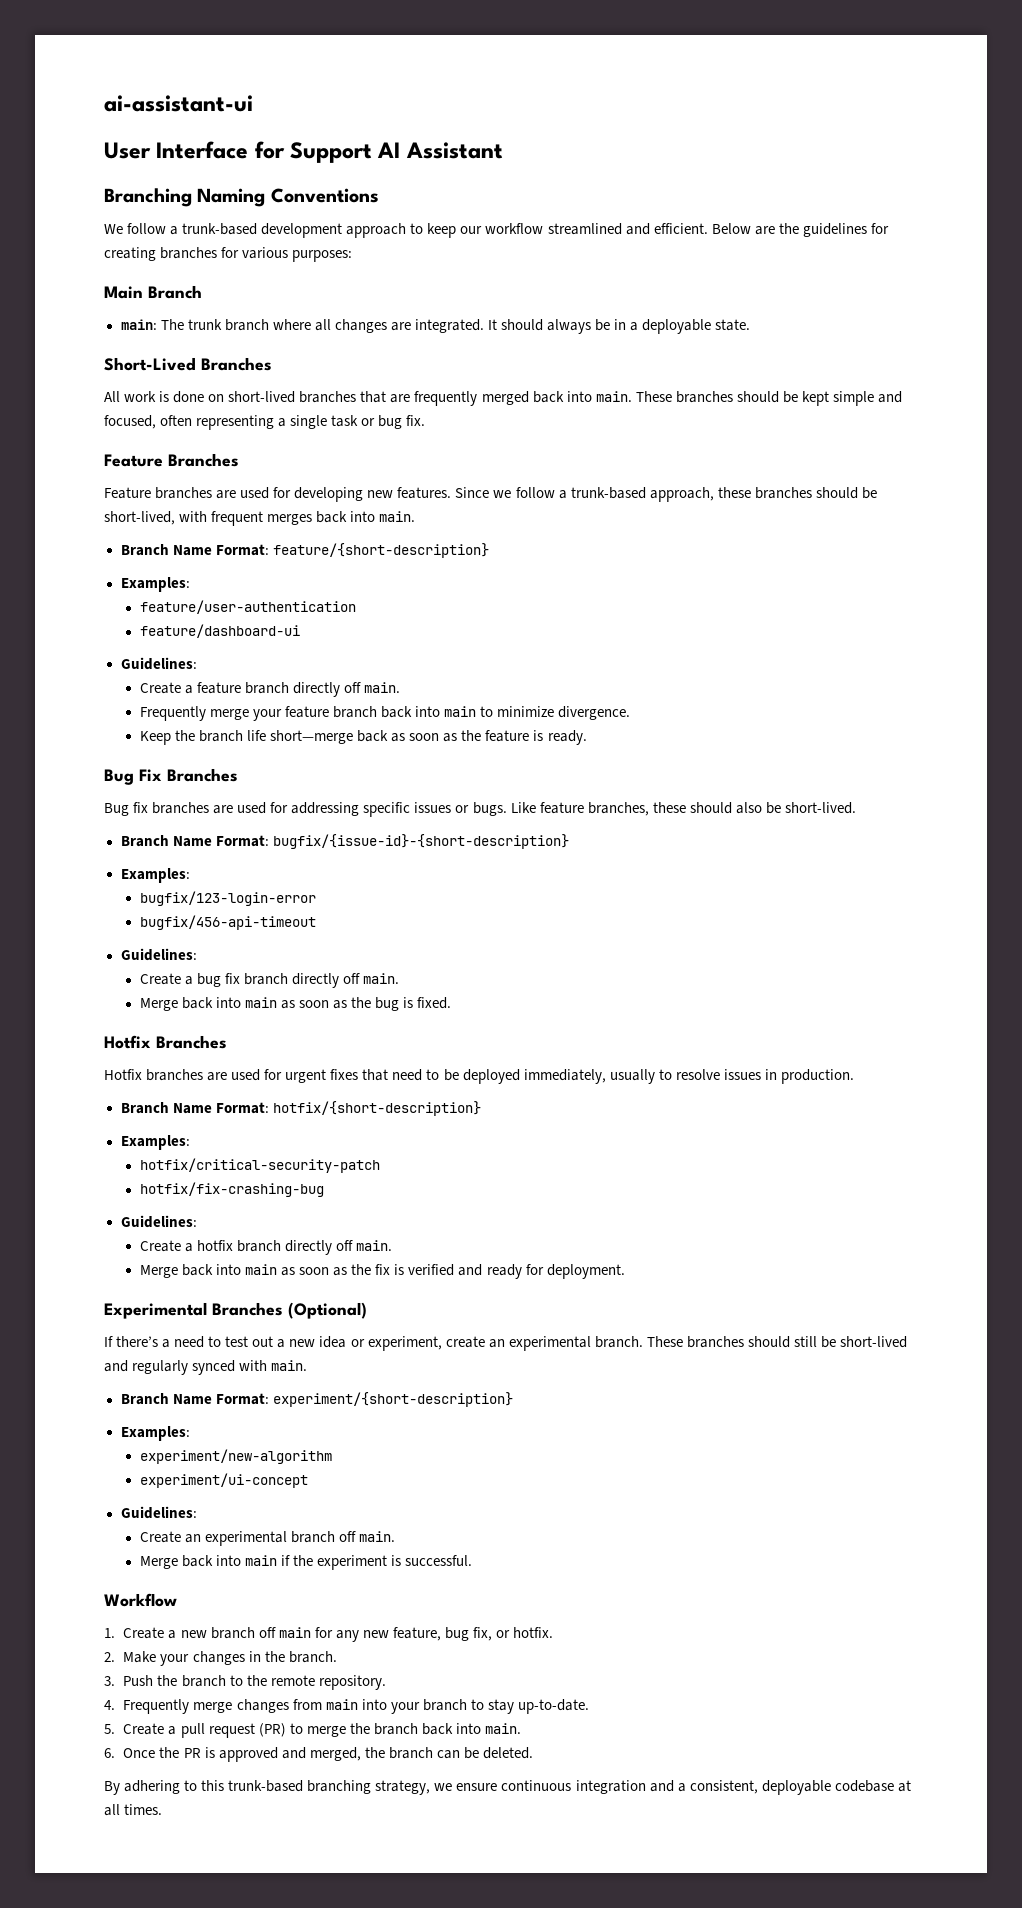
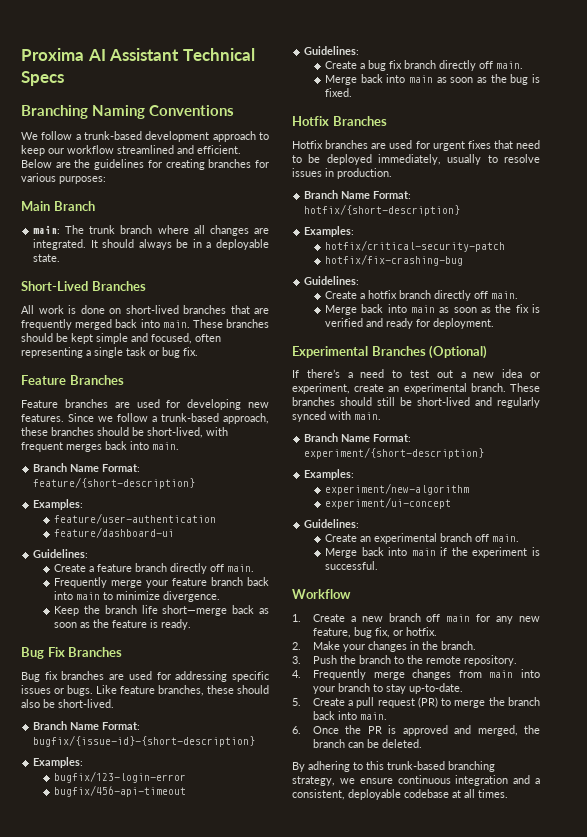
[104,95,253,112] [104,141,373,163] ai-assistant-ui // User Interface for Support -> [21,48,84,61] Proxima
(503, 150) none -> [182,48,255,61] [21,71,64,86] Technical Specs

